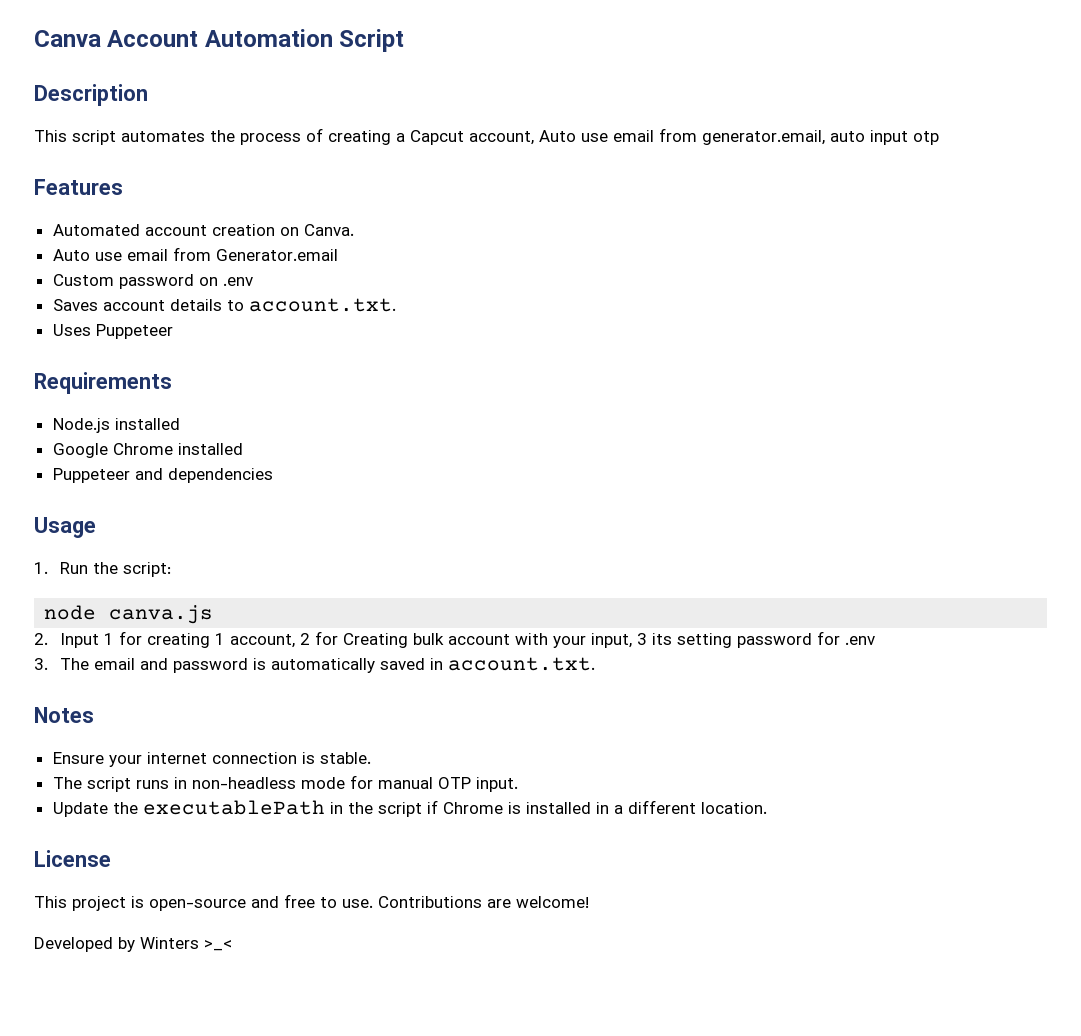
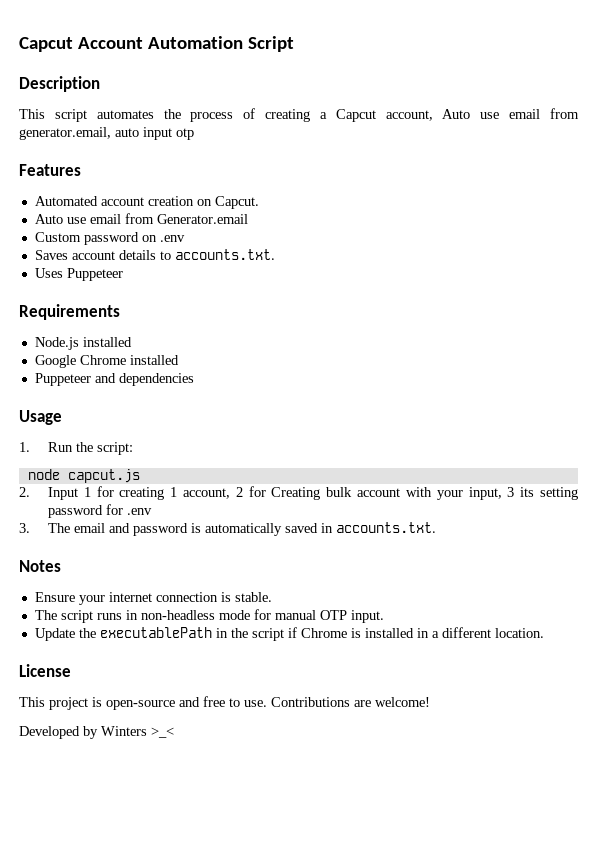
[34,30,101,47] Canva -> [19,37,73,52] Capcut
[303,224,354,236] Canva. -> [214,196,259,209] Capcut.
[248,298,396,312] account.txt. -> [174,249,275,260] accounts.txt.
[109,605,214,624] canva.js -> [67,469,140,483] capcut.js
[447,657,595,671] account.txt. -> [335,522,436,533] accounts.txt.

